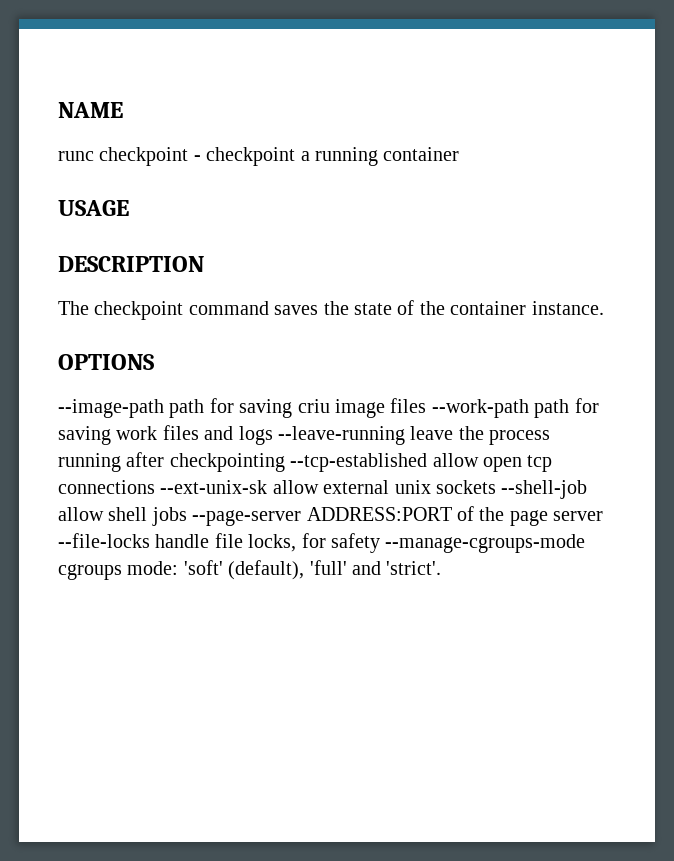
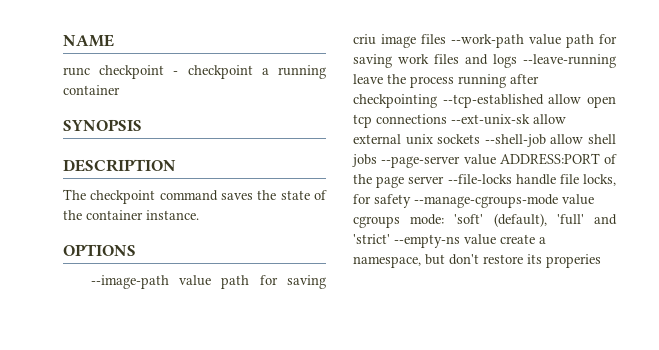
[58,200,129,216] USAGE -> [63,119,142,131] SYNOPSIS
(164, 408) none -> [179,275,212,286] value
(529, 408) none -> [529,34,561,45] value
(302, 518) none -> [463,154,496,165] value
(586, 543) none -> [562,194,594,205] value
[386,561,442,575] 'strict'. -> [353,234,546,248] [353,254,601,268] 'strict' --empty-ns value create a namespace, but don't restore its properies

